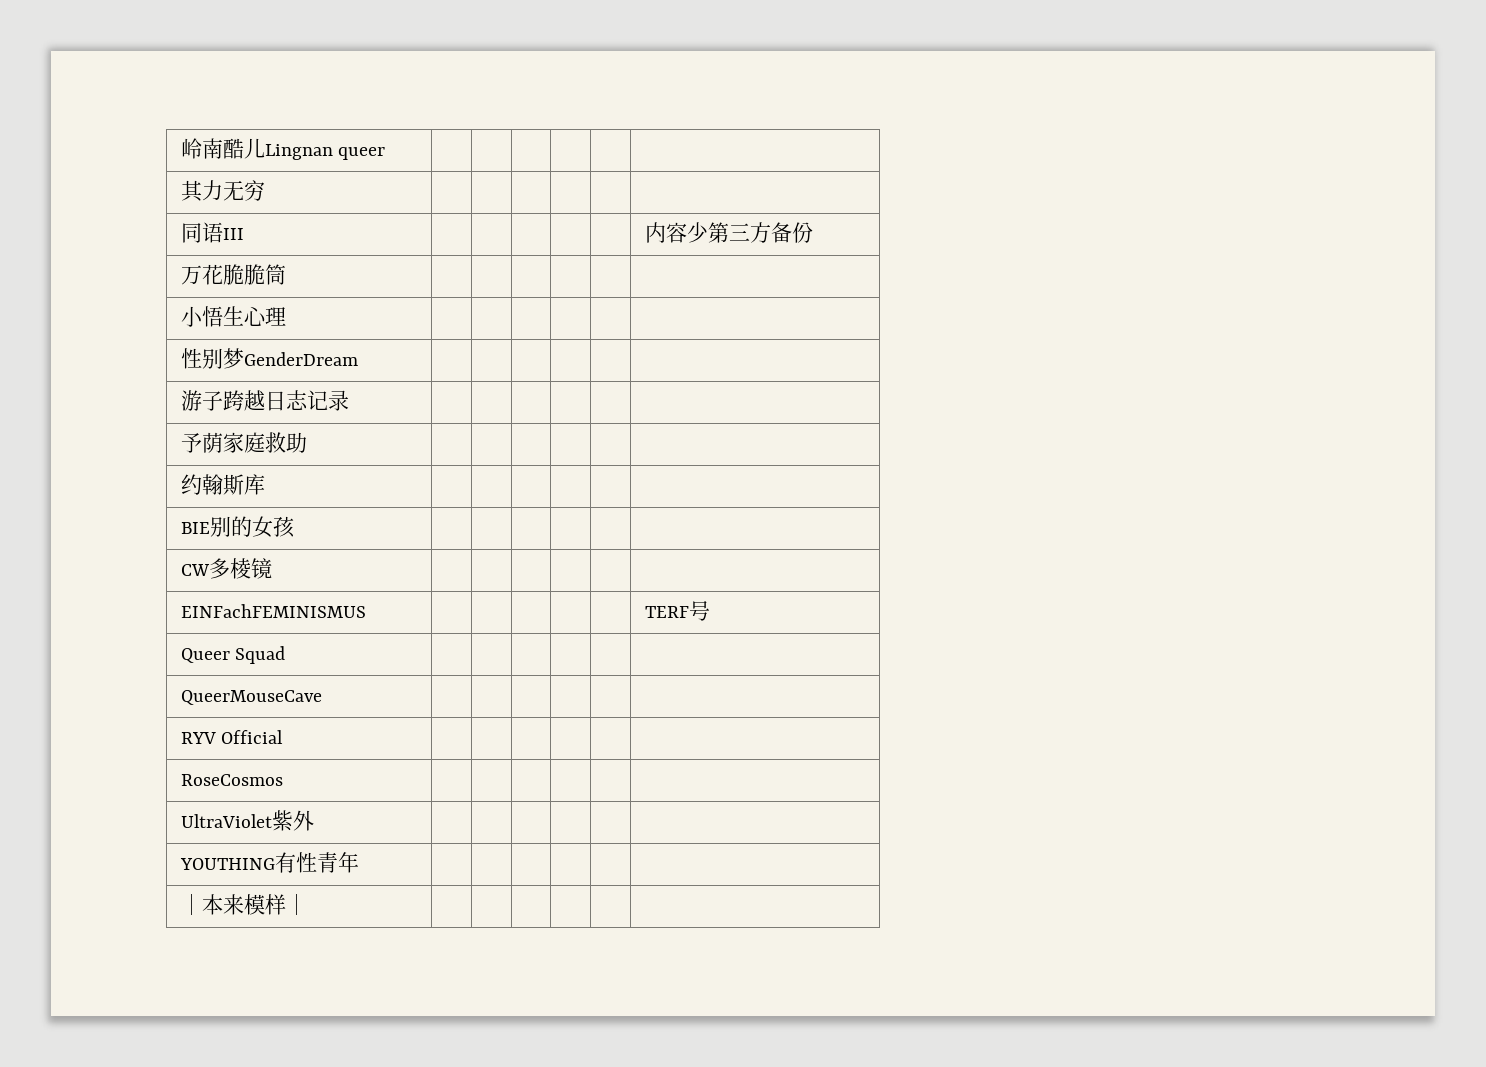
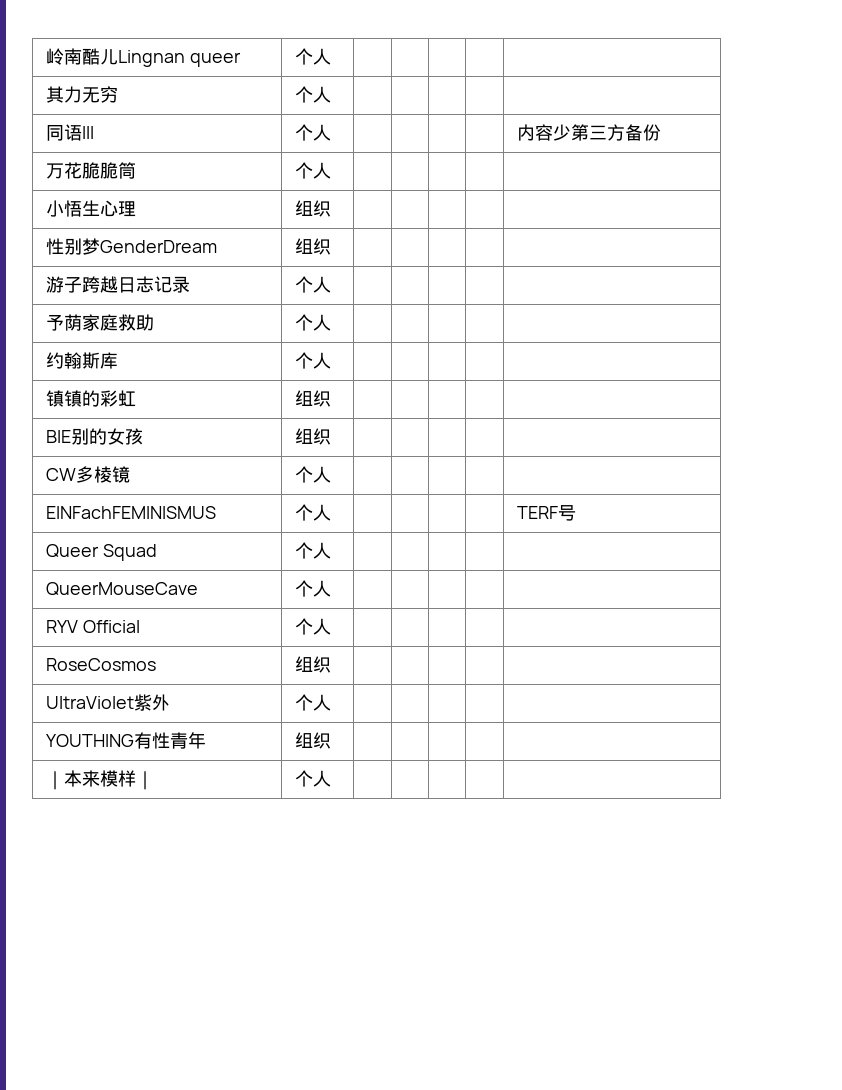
(386, 153) none -> [295,48,332,65] 个人
(265, 190) none -> [295,86,332,103] 个人
(244, 234) none -> [295,124,332,141] 个人
(286, 274) none -> [295,162,332,179] 个人
(286, 316) none -> [295,200,332,217] 组织
(358, 359) none -> [295,238,332,255] 组织
(349, 400) none -> [295,276,332,293] 个人
(307, 442) none -> [295,314,332,331] 个人
(265, 484) none -> [295,352,332,369] [46,390,137,407] [295,390,332,407] 个人 | | | | | // 镇镇的彩虹 | 组织
(295, 527) none -> [295,428,332,445] 组织
(272, 568) none -> [295,466,332,483] 个人
(366, 611) none -> [295,504,332,521] 个人
(286, 655) none -> [295,542,332,559] 个人
(322, 697) none -> [295,580,332,597] 个人
(284, 737) none -> [295,618,332,635] 个人
(283, 780) none -> [295,656,332,673] 组织
(314, 820) none -> [295,694,332,711] 个人
(359, 862) none -> [295,732,332,749] 组织
(307, 904) none -> [295,770,332,787] 个人

